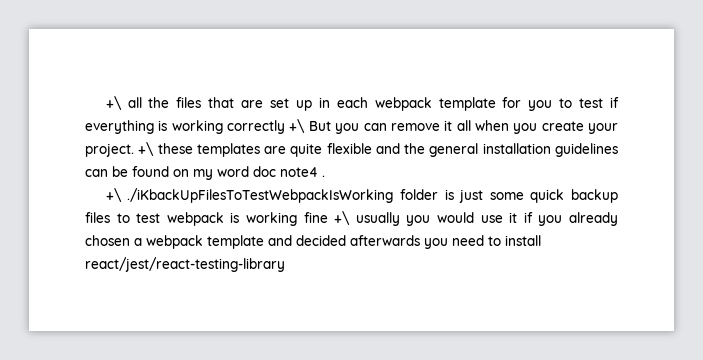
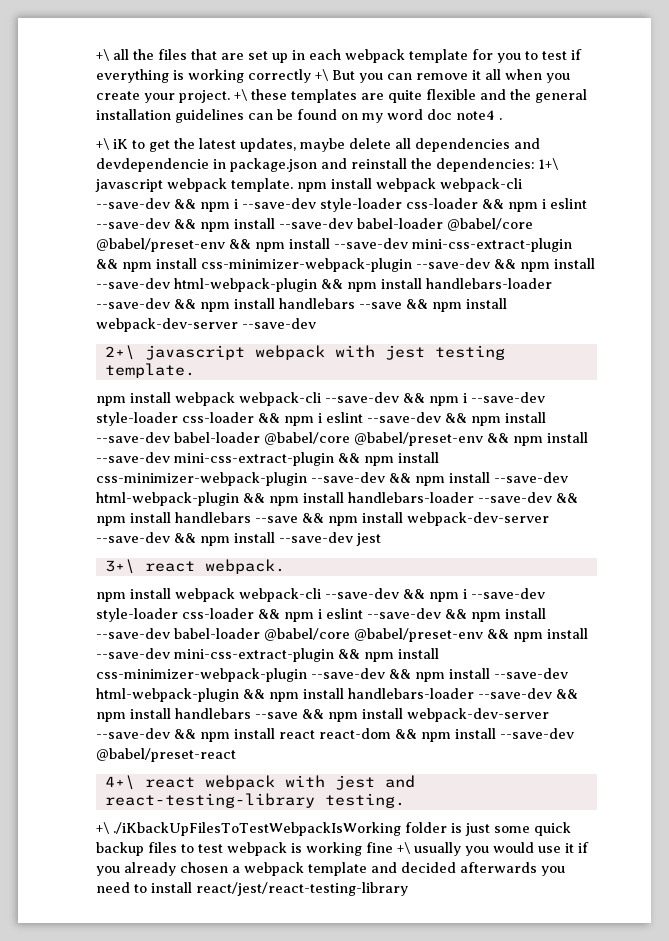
(325, 176) none -> [96,138,540,152] [96,158,558,172] [95,178,522,192] [96,198,587,212] [96,218,533,232] [96,238,572,252] [96,258,595,272] [96,278,552,292] [96,298,507,312] [96,318,316,332] [104,345,505,360] [104,363,195,378] [96,392,545,406] [96,412,546,426] [96,432,588,446] [96,452,439,466] [96,472,568,486] [96,492,578,506] [96,512,549,526] [96,532,381,546] [104,559,285,574] [96,588,545,602] [96,608,546,622] [96,628,588,642] [96,648,439,662] [96,668,568,682] [96,688,578,702] [96,708,549,722] [96,728,574,742] [96,748,236,762] [104,775,415,790] [104,793,405,808] // +\ iK to get the latest updates, maybe delete all dependencies and devdependencie in package.json and reinstall the dependencies: 1+\ javascript webpack template. npm install webpack webpack-cli --save-dev && npm i --save-dev style-loader css-loader && npm i eslint --save-dev && npm install --save-dev babel-loader @babel/core @babel/preset-env && npm install --save-dev mini-css-extract-plugin && npm install css-minimizer-webpack-plugin --save-dev && npm install --save-dev html-webpack-plugin && npm install handlebars-loader --save-dev && npm install handlebars --save && npm install webpack-dev-server --save-dev // 2+\ javascript webpack with jest testing template. // npm install webpack webpack-cli --save-dev && npm i --save-dev style-loader css-loader && npm i eslint --save-dev && npm install --save-dev babel-loader @babel/core @babel/preset-env && npm install --save-dev mini-css-extract-plugin && npm install css-minimizer-webpack-plugin --save-dev && npm install --save-dev html-webpack-plugin && npm install handlebars-loader --save-dev && npm install handlebars --save && npm install webpack-dev-server --save-dev && npm install --save-dev jest // 3+\ react webpack. // npm install webpack webpack-cli --save-dev && npm i --save-dev style-loader css-loader && npm i eslint --save-dev && npm install --save-dev babel-loader @babel/core @babel/preset-env && npm install --save-dev mini-css-extract-plugin && npm install css-minimizer-webpack-plugin --save-dev && npm install --save-dev html-webpack-plugin && npm install handlebars-loader --save-dev && npm install handlebars --save && npm install webpack-dev-server --save-dev && npm install react react-dom && npm install --save-dev @babel/preset-react // 4+\ react webpack with jest and react-testing-library testing.

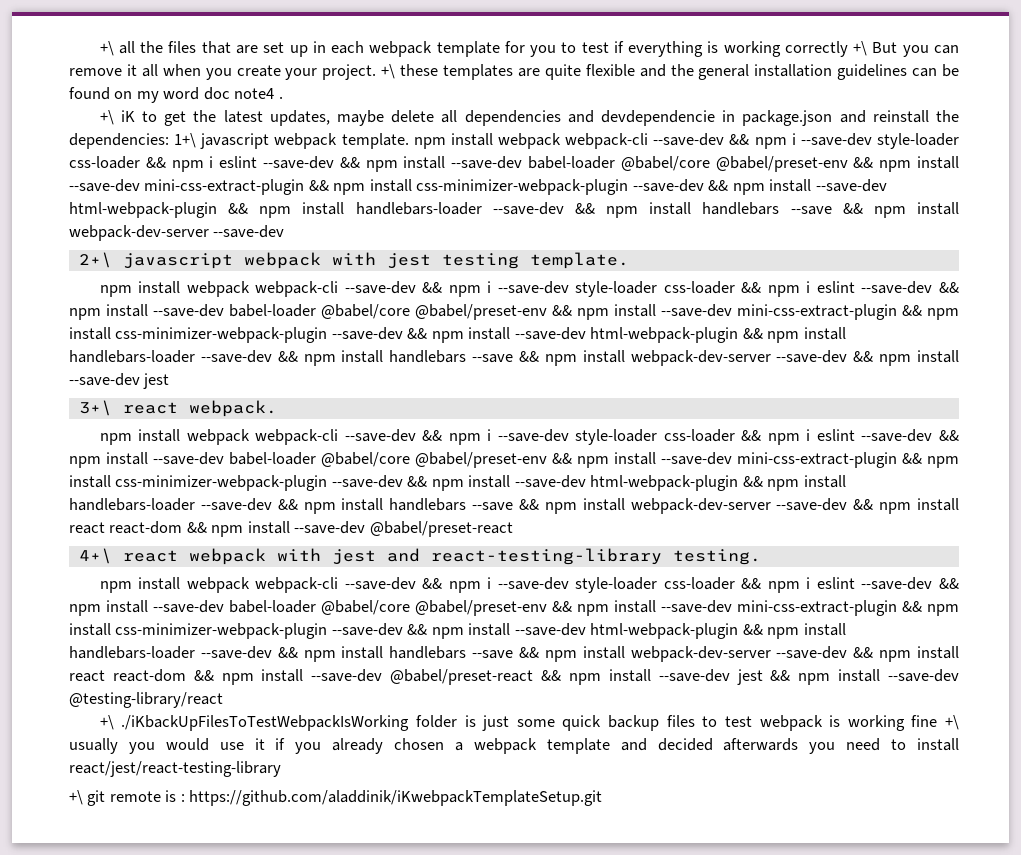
(405, 800) none -> [99,577,960,593] [69,600,959,616] [69,623,846,639] [69,646,959,662] [69,669,960,685] [69,692,223,708] // npm install webpack webpack-cli --save-dev && npm i --save-dev style-loader css-loader && npm i eslint --save-dev && npm install --save-dev babel-loader @babel/core @babel/preset-env && npm install --save-dev mini-css-extract-plugin && npm install css-minimizer-webpack-plugin --save-dev && npm install --save-dev html-webpack-plugin && npm install handlebars-loader --save-dev && npm install handlebars --save && npm install webpack-dev-server --save-dev && npm install react react-dom && npm install --save-dev @babel/preset-react && npm install --save-dev jest && npm install --save-dev @testing-library/react
(408, 889) none -> [69,790,603,806] // +\ git remote is : https://github.com/aladdinik/iKwebpackTemplateSetup.git

